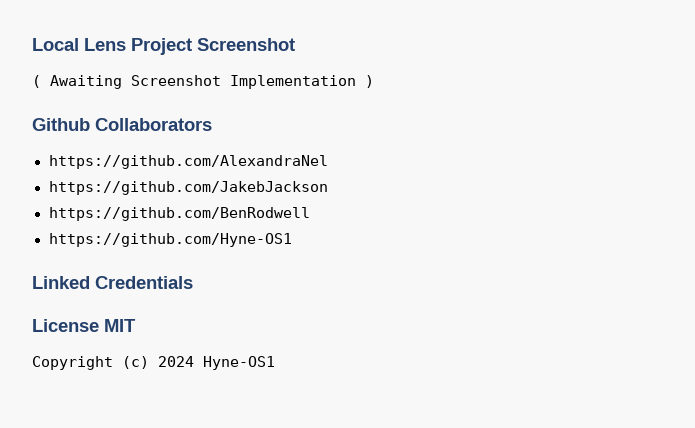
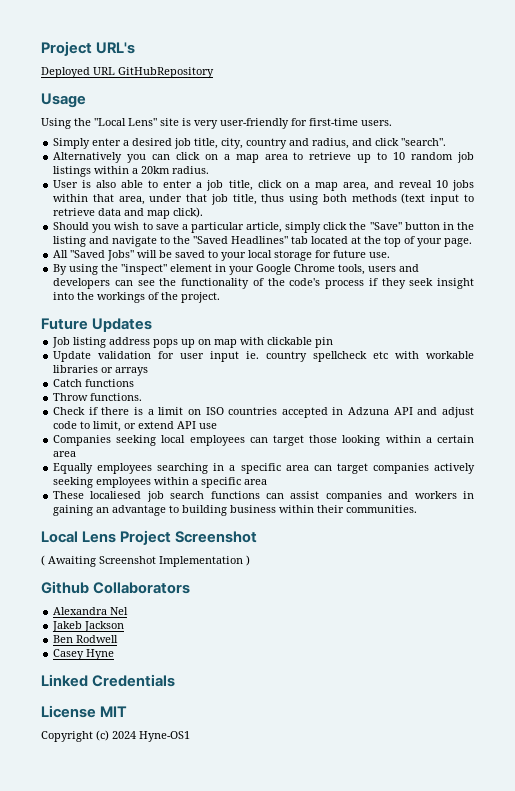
(32, 44) none -> [41,41,136,56] [41,67,214,78] [41,93,86,108] [41,118,392,129] [53,138,447,149] [53,152,475,163] [53,166,210,177] [53,180,475,191] [53,193,475,205] [53,207,204,219] [53,222,475,233] [53,236,473,247] [53,250,391,261] [53,264,420,275] [53,278,475,289] [53,292,221,303] [41,318,153,332] [52,337,334,348] [53,351,475,362] [53,365,149,376] [53,379,135,387] [53,393,143,401] [53,407,474,418] [53,421,218,432] [53,435,474,446] [53,451,77,457] [53,463,475,474] [53,477,268,488] [53,491,474,502] [53,505,418,516] Project URL's // Deployed URL GitHubRepository // Usage // Using the "Local Lens" site is very user-friendly for first-time users. // Simply enter a desired job title, city, country and radius, and click "search". // Alternatively you can click on a map area to retrieve up to 10 random job listings within a 20km radius. // User is also able to enter a job title, click on a map area, and reveal 10 jobs within that area, under that job title, thus using both methods (text input to retrieve data and map click). // Should you wish to save a particular article, simply click the "Save" button in the listing and navigate to the "Saved Headlines" tab located at the top of your page. // All "Saved Jobs" will be saved to your local storage for future use. // By using the "inspect" element in your Google Chrome tools, users and developers can see the functionality of the code's process if they seek insight into the workings of the project. // Future Updates // Job listing address pops up on map with clickable pin // Update validation for user input ie. country spellcheck etc with workable libraries or arrays // Catch functions // Throw functions. // Check if there is a limit on ISO countries accepted in Adzuna API and adjust code to limit, or extend API use // Companies seeking local employees can target those looking within a certain area // Equally employees searching in a specific area can target companies actively seeking employees within a specific area // These localiesed job search functions can assist companies and workers in gaining an advantage to building business within their communities. //
[48,155,328,169] [48,181,328,195] [48,207,310,221] [48,233,292,247] https://github.com/AlexandraNel // https://github.com/JakebJackson // https://github.com/BenRodwell // https://github.com/Hyne-OS1 -> [53,607,129,615] [52,621,125,632] [53,635,119,643] [53,649,115,660] Alexandra Nel // Jakeb Jackson // Ben Rodwell // Casey Hyne

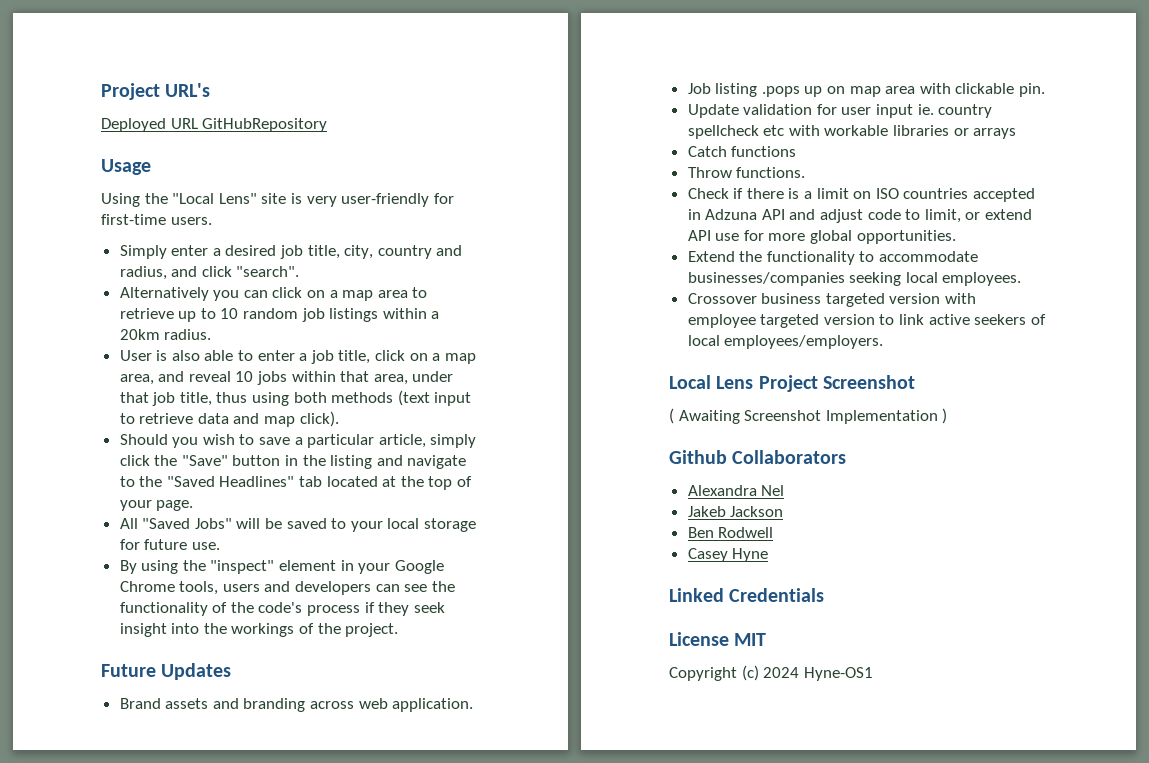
(153, 325) none -> [119,698,474,712] // Brand assets and branding across web application.
[109,337,179,348] address pops -> [761,86,800,97] .pops
(238, 343) none -> [885,86,916,94] area
[315,337,334,348] pin -> [1019,83,1046,97] pin.
[53,435,474,446] [53,451,77,457] [53,463,475,474] [53,477,268,488] [53,491,474,502] [53,505,418,516] // Companies seeking local employees can target those looking within a certain area // Equally employees searching in a specific area can target companies actively seeking employees within a specific area // These localiesed job search functions can assist companies and workers in gaining an advantage to building business within their communities. -> [743,230,956,244] [687,251,979,265] [687,272,1022,286] [687,293,977,307] [687,314,1046,328] [687,335,884,349] for more global opportunities. // Extend the functionality to accommodate businesses/companies seeking local employees. // Crossover business targeted version with employee targeted version to link active seekers of local employees/employers.

